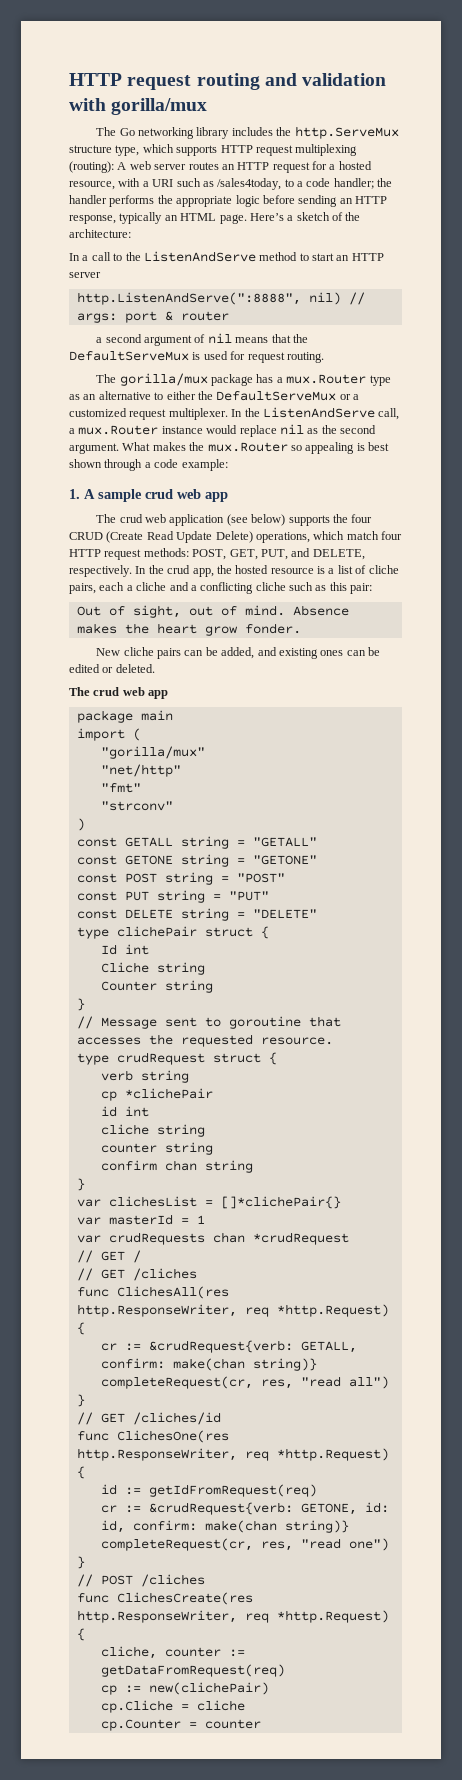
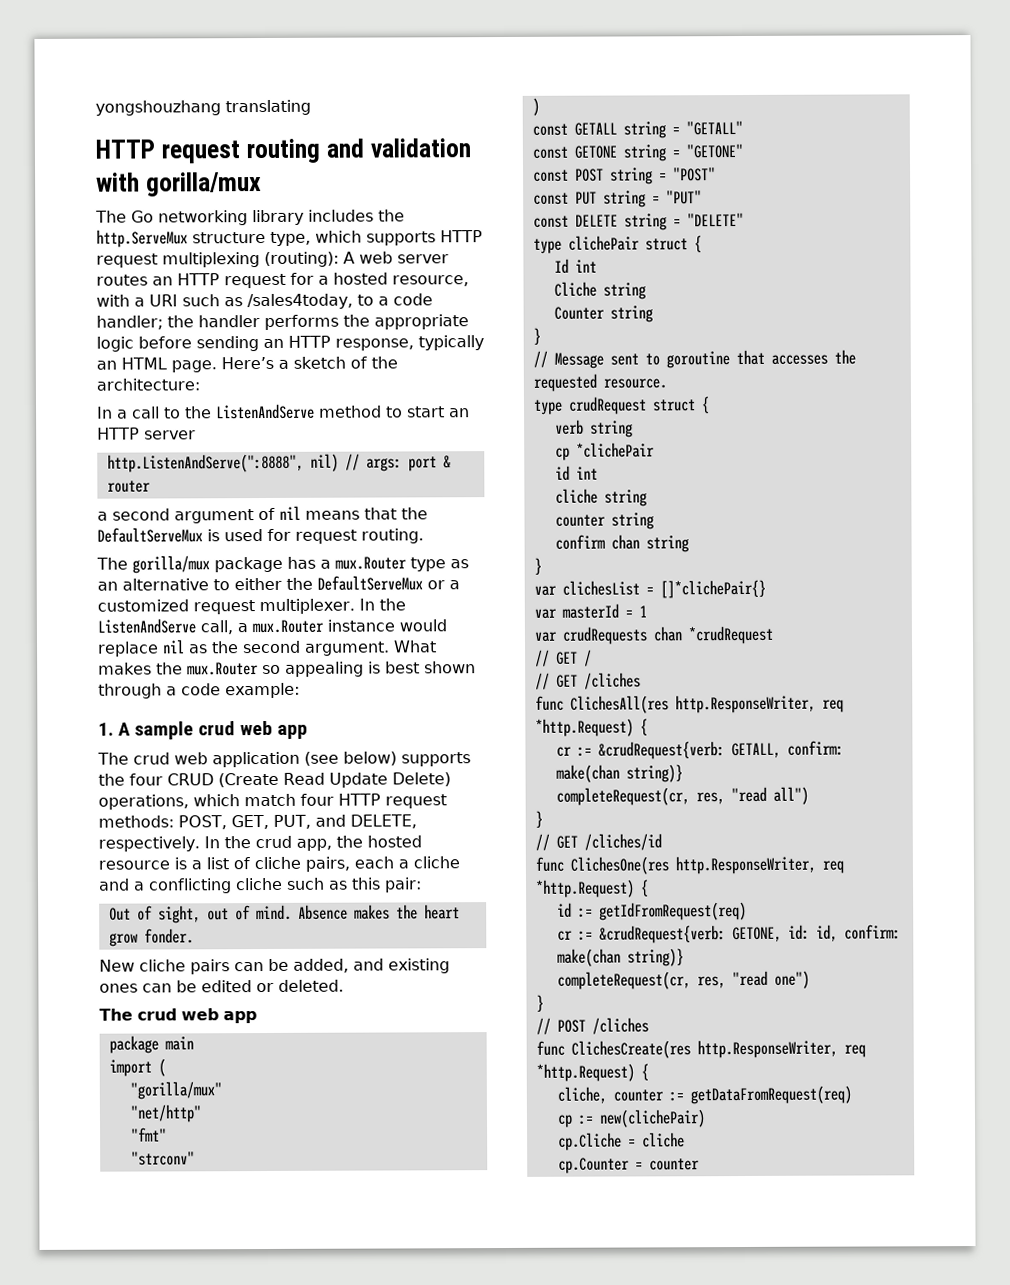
(69, 79) none -> [95,99,311,116] yongshouzhang translating //

